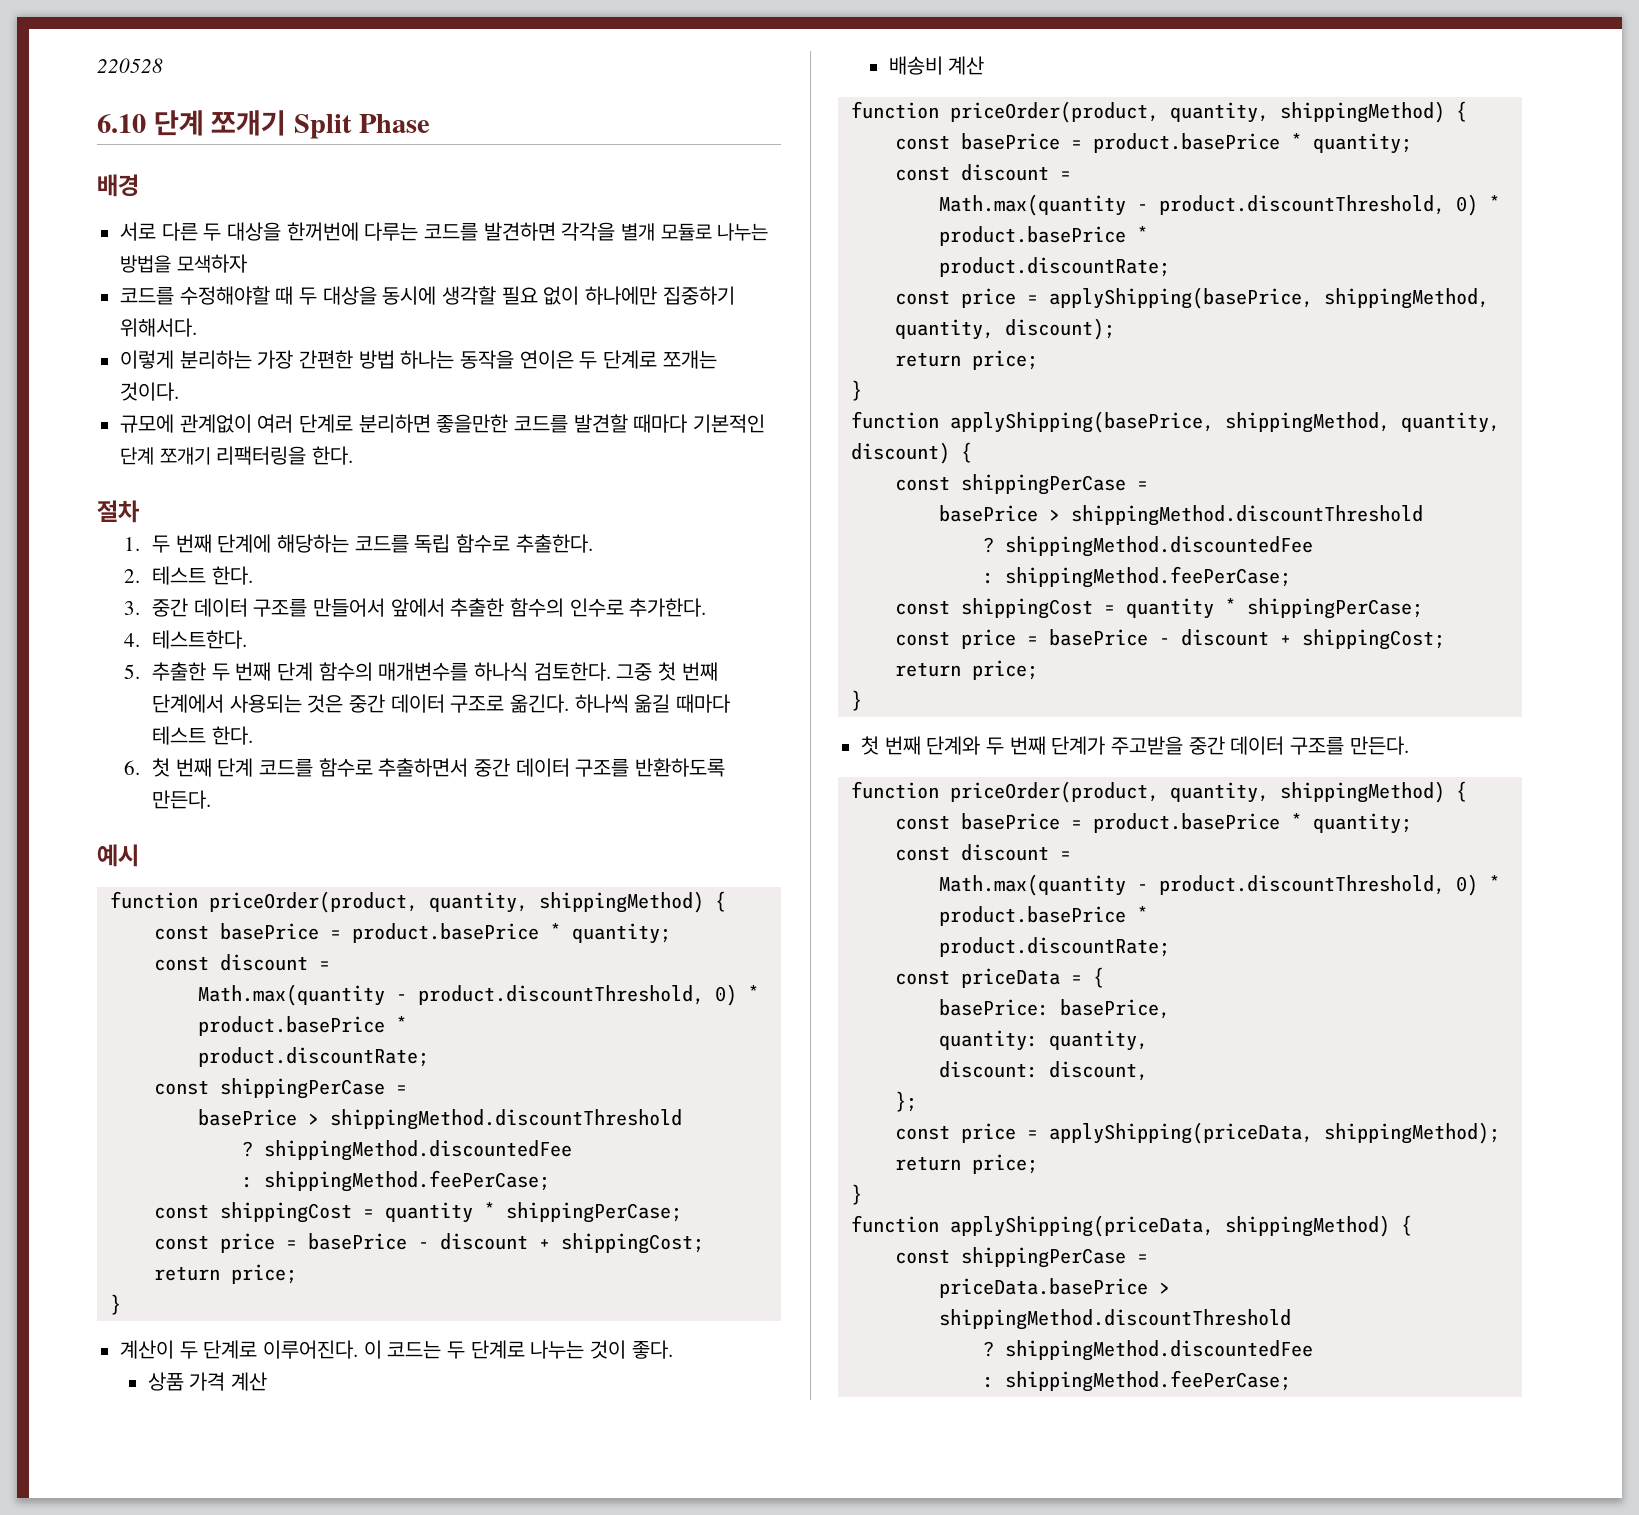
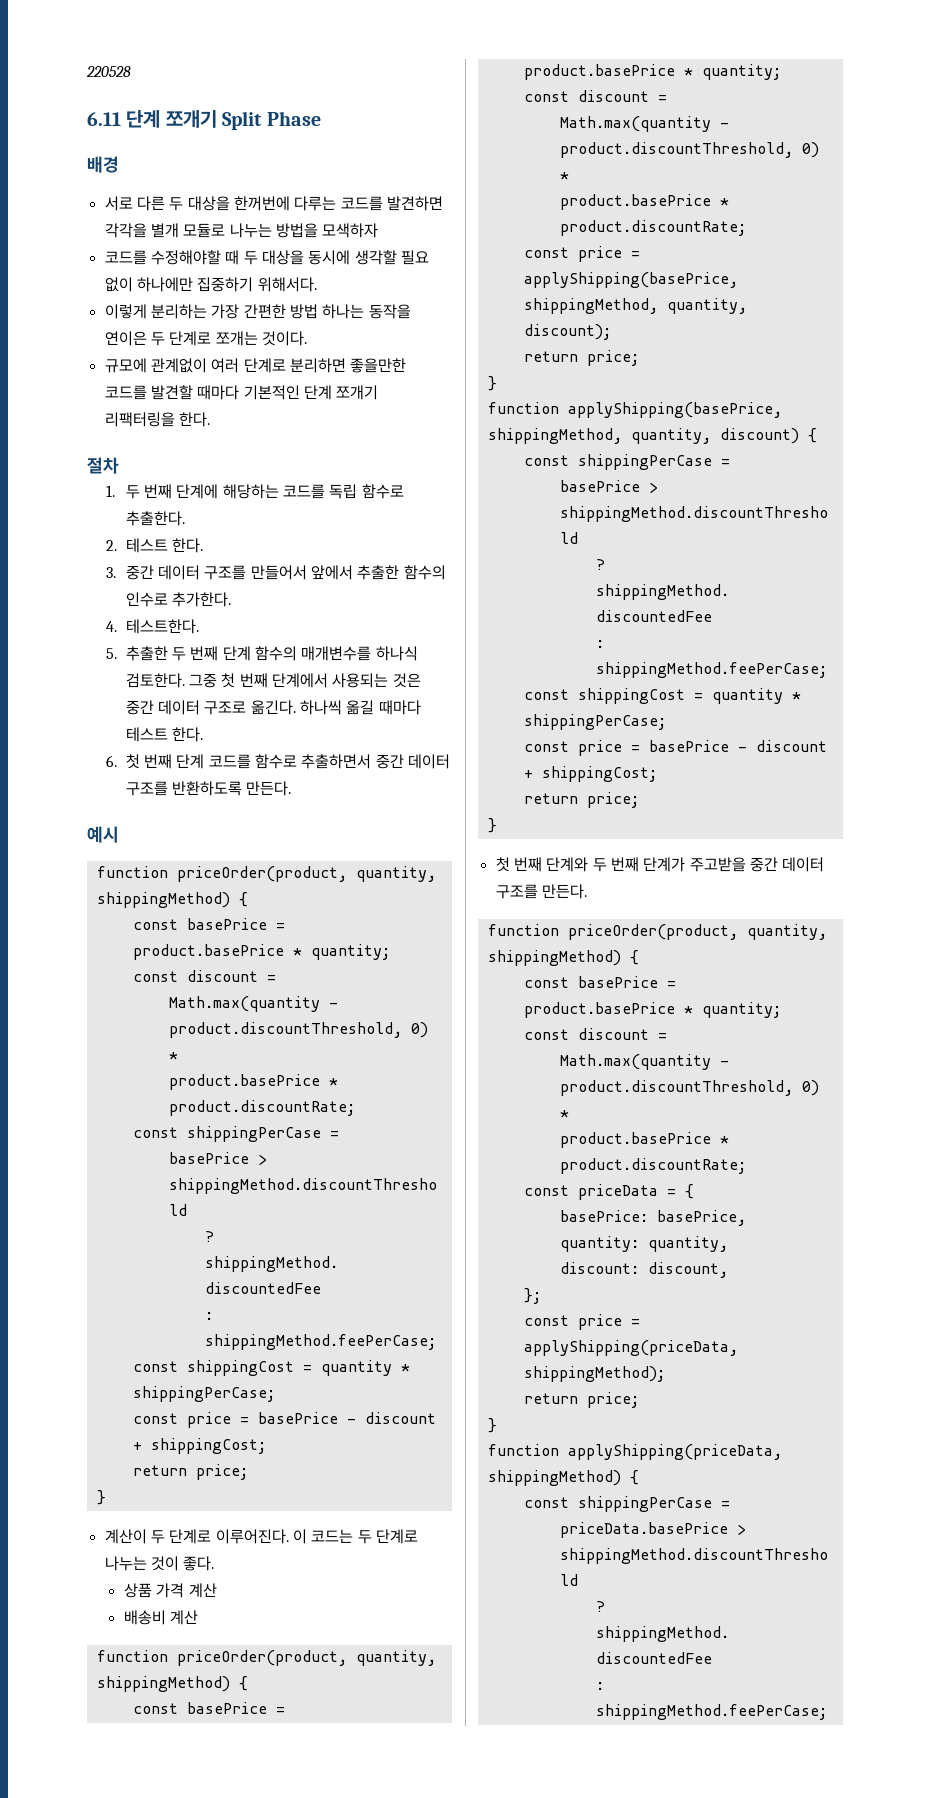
[97,114,146,133] 6.10 -> [87,112,121,126] 6.11

